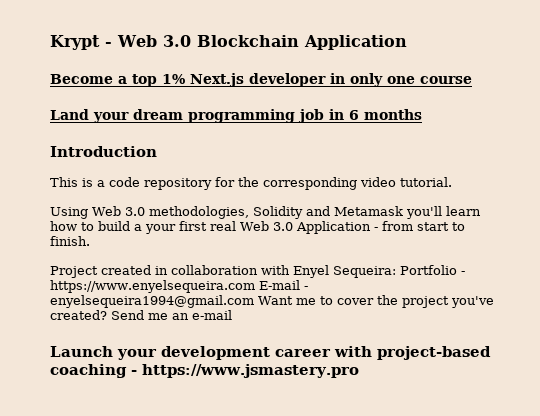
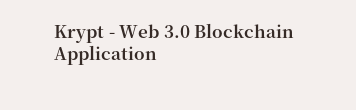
[50,73,472,87] [50,109,422,123] [50,146,157,157] [50,177,452,190] [50,206,481,219] [50,221,465,234] [50,236,90,246] [50,265,465,278] [50,280,308,293] [50,295,494,308] [50,310,232,320] [50,346,491,360] [50,364,359,378] // Become a top 1% Next.js developer in only one course // Land your dream programming job in 6 months // Introduction // This is a code repository for the corresponding video tutorial. // Using Web 3.0 methodologies, Solidity and Metamask you'll learn how to build a your first real Web 3.0 Application - from start to finish. // Project created in collaboration with Enyel Sequeira: Portfolio - https://www.enyelsequeira.com E-mail - enyelsequeira1994@gmail.com Want me to cover the project you've created? Send me an e-mail // Launch your development career with project-based coaching - https://www.jsmastery.pro -> (157, 55) none

